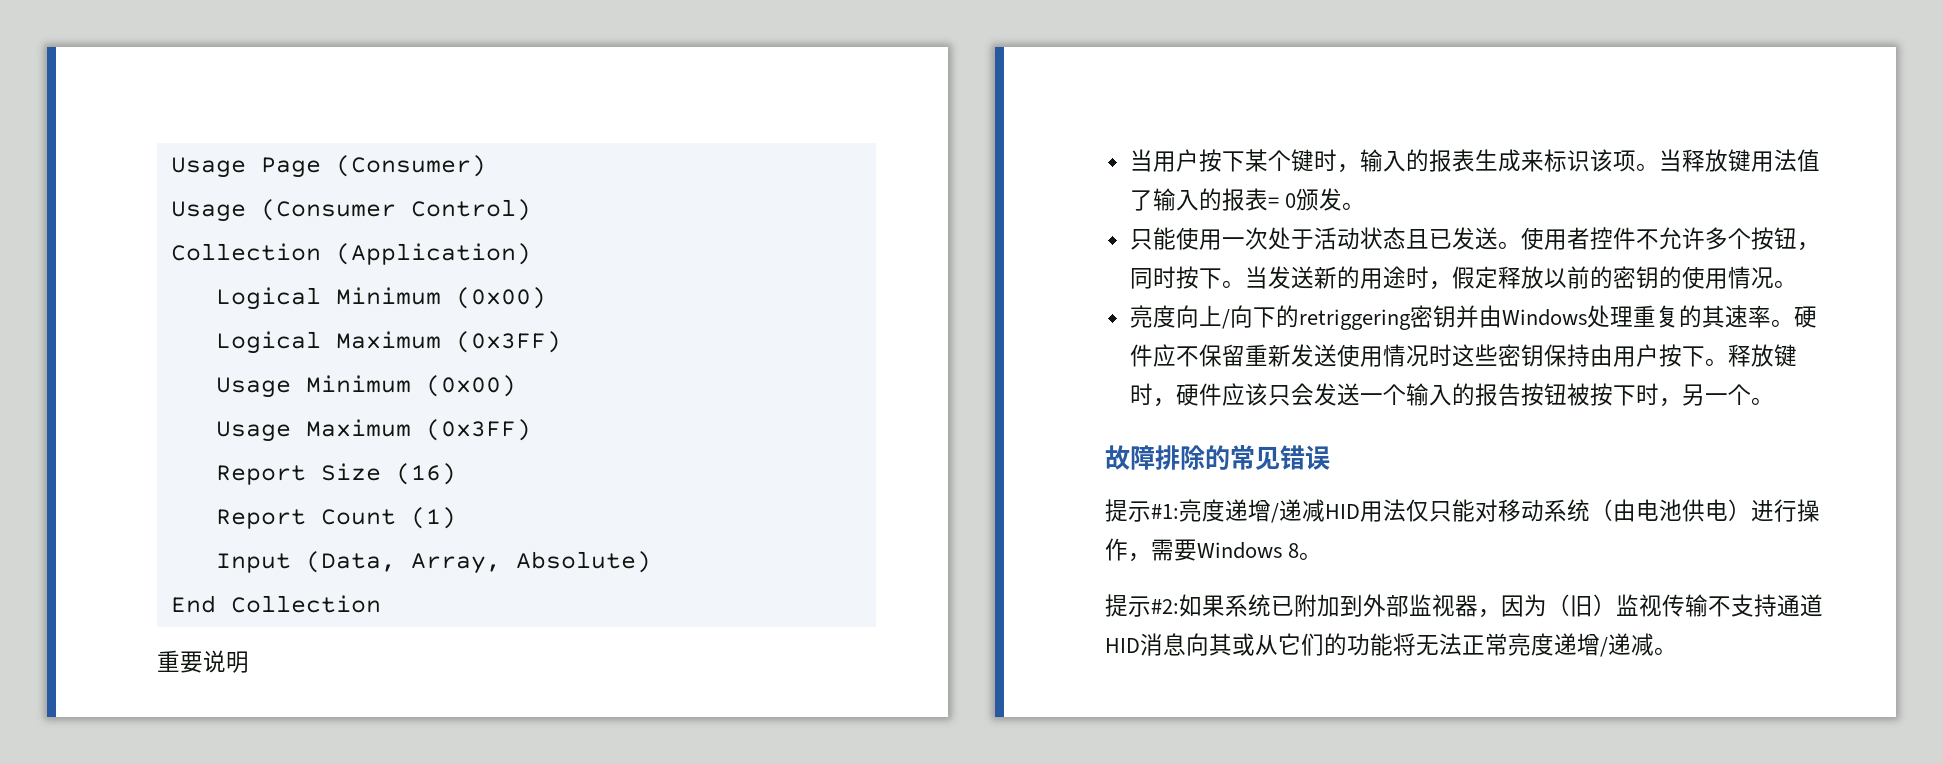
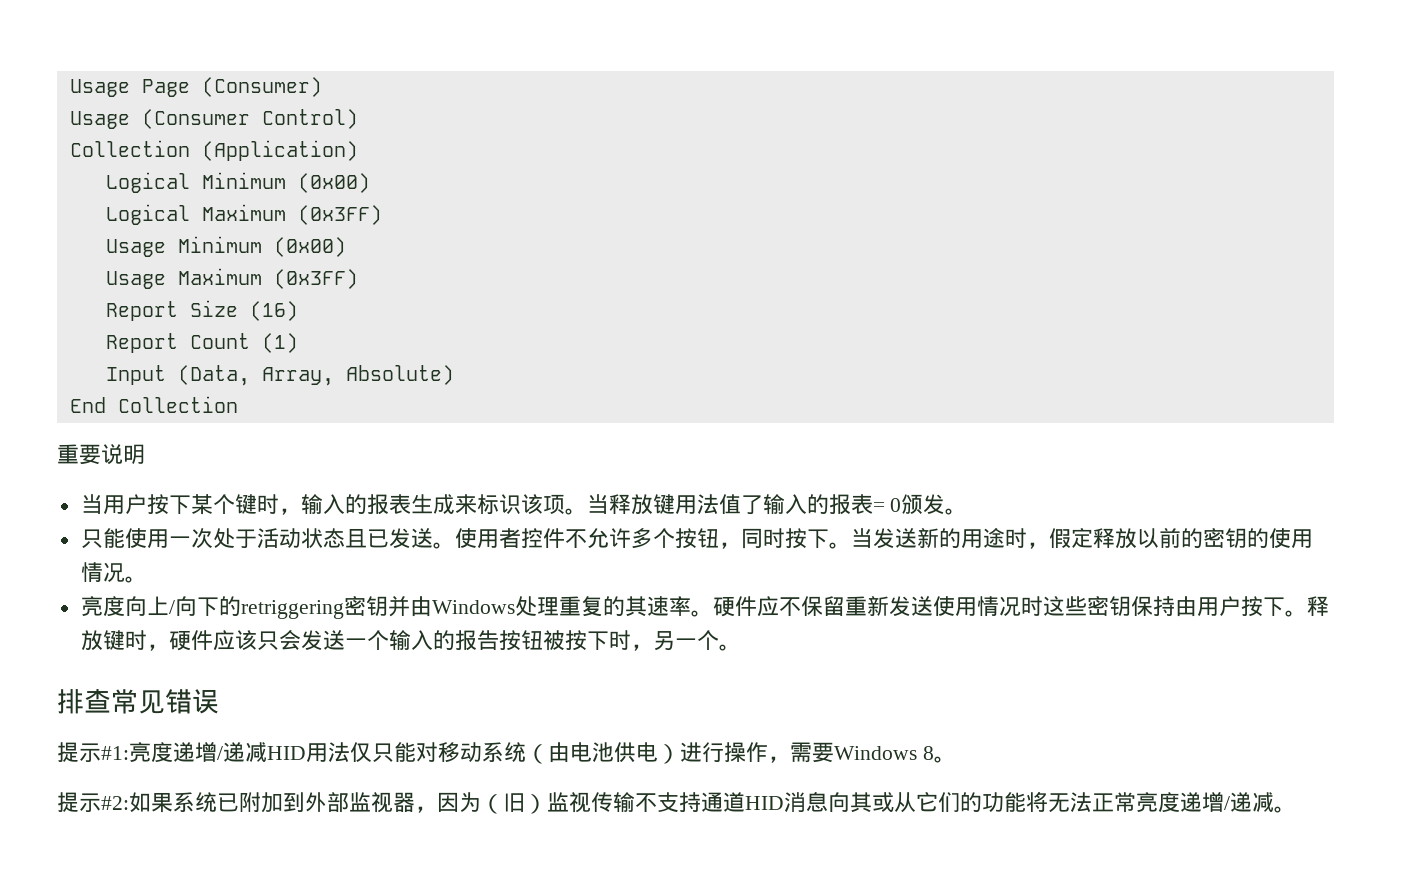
[1105,445,1230,470] 故障排除的 -> [57,689,111,714] 排查

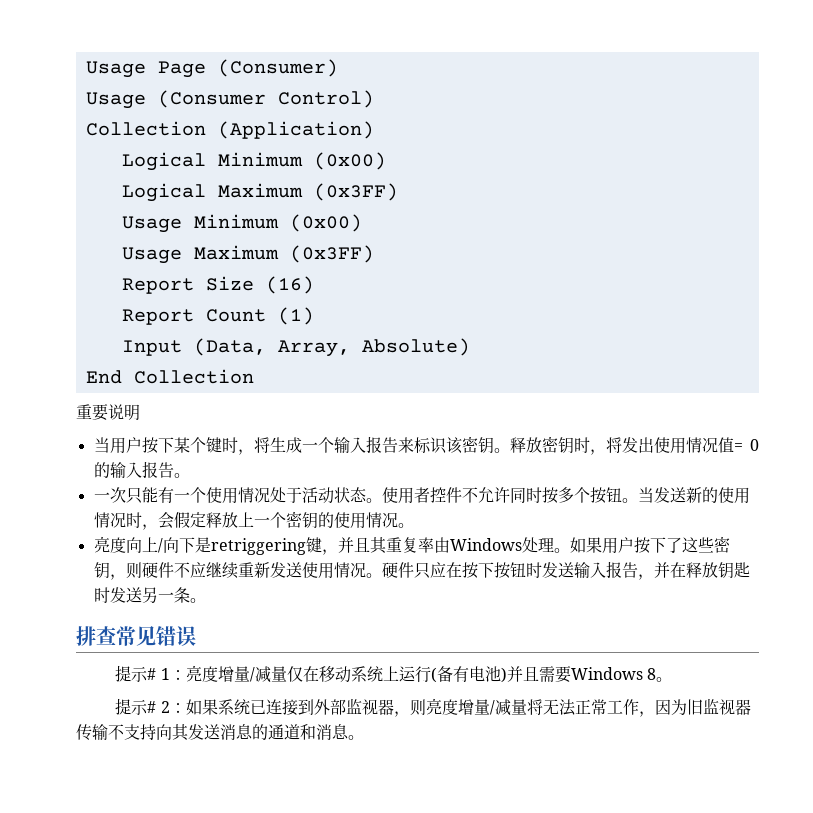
[300,494,968,515] [80,528,213,548] 输入的报表生成来标识该项。当释放键用法值了输入的报表= 0颁发。 // 只能使用一次 -> [253,436,759,455] [93,461,190,478] [93,487,270,504] 将生成一个输入报告来标识该密钥。释放密钥时，将发出使用情况值= 0的输入报告。 // 一次只能有一个使用情况
[344,528,433,548] 且已发送 -> (367, 494) none
(631, 538) none -> [509,487,558,504] 同时按
[718,528,829,549] ，同时按下 -> (622, 495) none
[960,528,1049,549] 用途时， -> [717,487,750,504] [93,512,174,530] 使用情况时，会
[1136,527,1203,548] 以前的 -> [237,512,286,528] 上一个
[218,596,1329,619] [80,630,719,651] 的retriggering密钥并由Windows处理重复的其速率。硬件应不保留重新发送使用情况时这些密钥保持由用户按下。释放键时，硬件应该只会发送一个输入的报告按钮被按下时，另一个 -> [194,536,730,555] [93,561,750,580] [93,587,190,603] 是retriggering键，并且其重复率由Windows处理。如果用户按下了这些密钥，则硬件不应继续重新发送使用情况。硬件只应在按下按钮时发送输入报告，并在释放钥匙时发送另一条
[101,742,790,764] #1:亮度递增/递减HID用法仅只能对移动系统（由电池供电）进行操作， -> [147,665,539,683] # 1：亮度增量/减量仅在移动系统上运行(备有电池)并且
[101,796,129,810] #2: -> [147,701,186,713] # 2：
[239,792,283,813] 附加 -> [265,699,298,716] 连接
[437,791,1274,814] 因为（旧）监视传输不支持通道HID消息向其或从它们的功能将无法正常亮度递增/递减 -> [409,698,751,717] [76,724,349,741] 则亮度增量/减量将无法正常工作，因为旧监视器传输不支持向其发送消息的通道和消息

